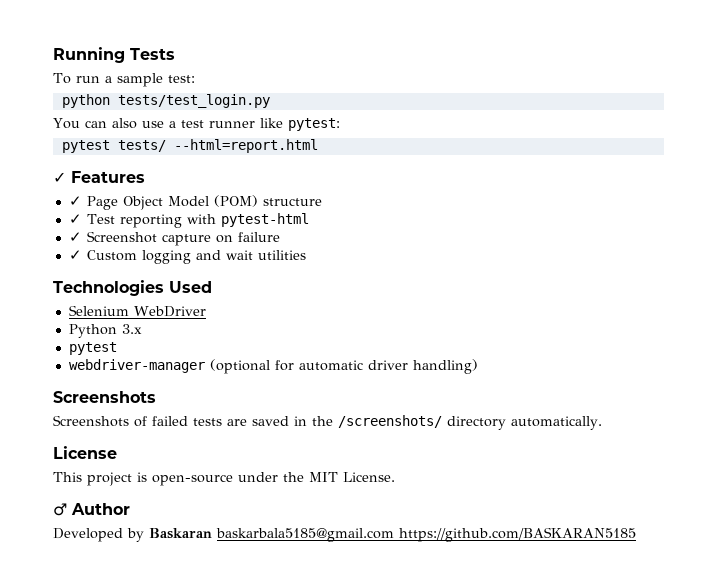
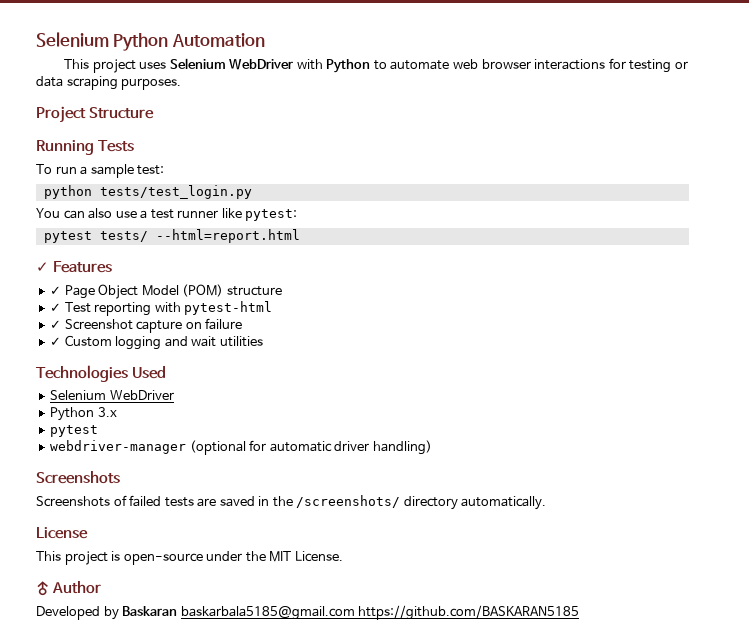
(53, 55) none -> [36,32,265,51] [64,58,688,73] [36,76,182,90] [36,106,155,123] Selenium Python Automation // This project uses Selenium WebDriver with Python to automate web browser interactions for testing or data scraping purposes. // Project Structure //

